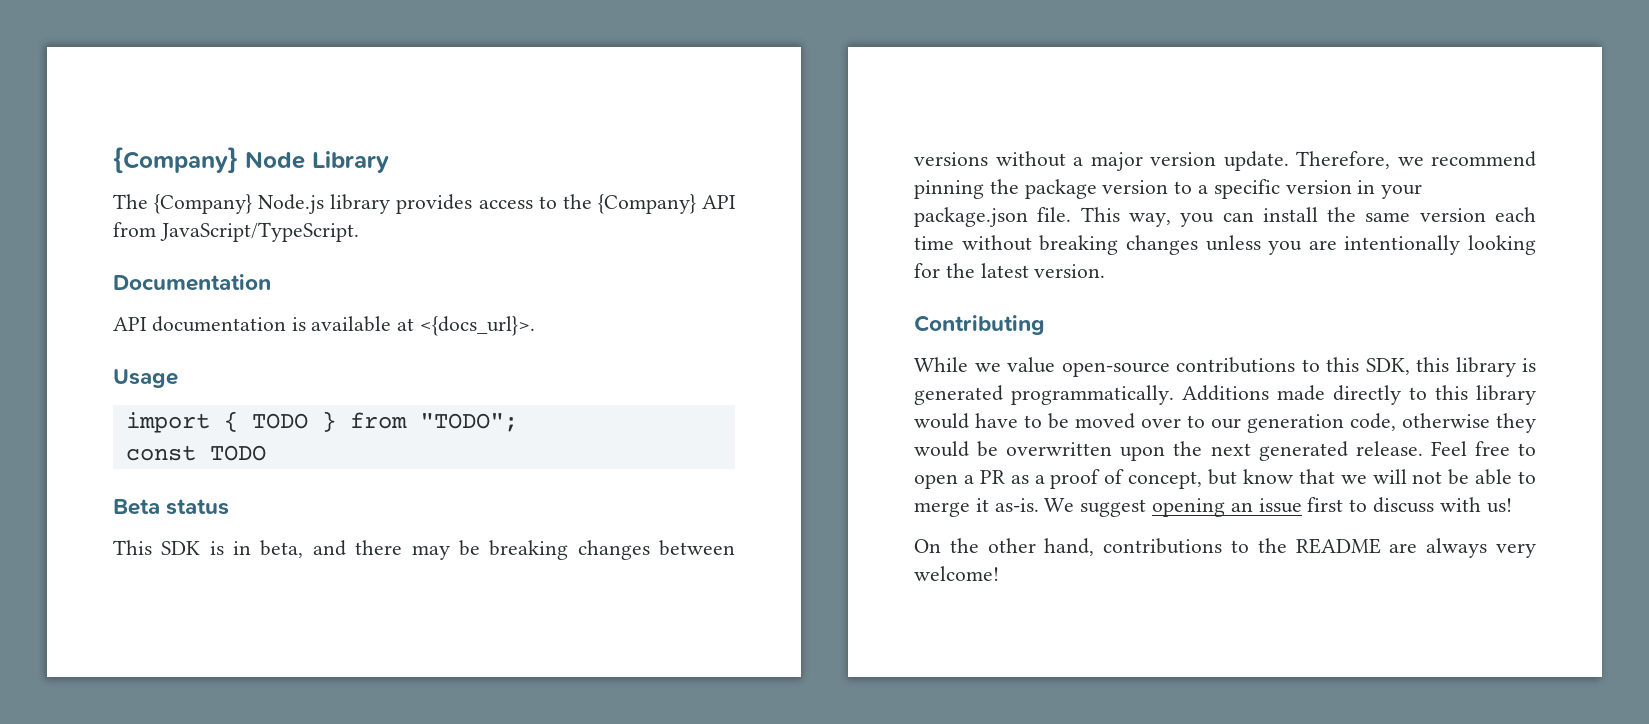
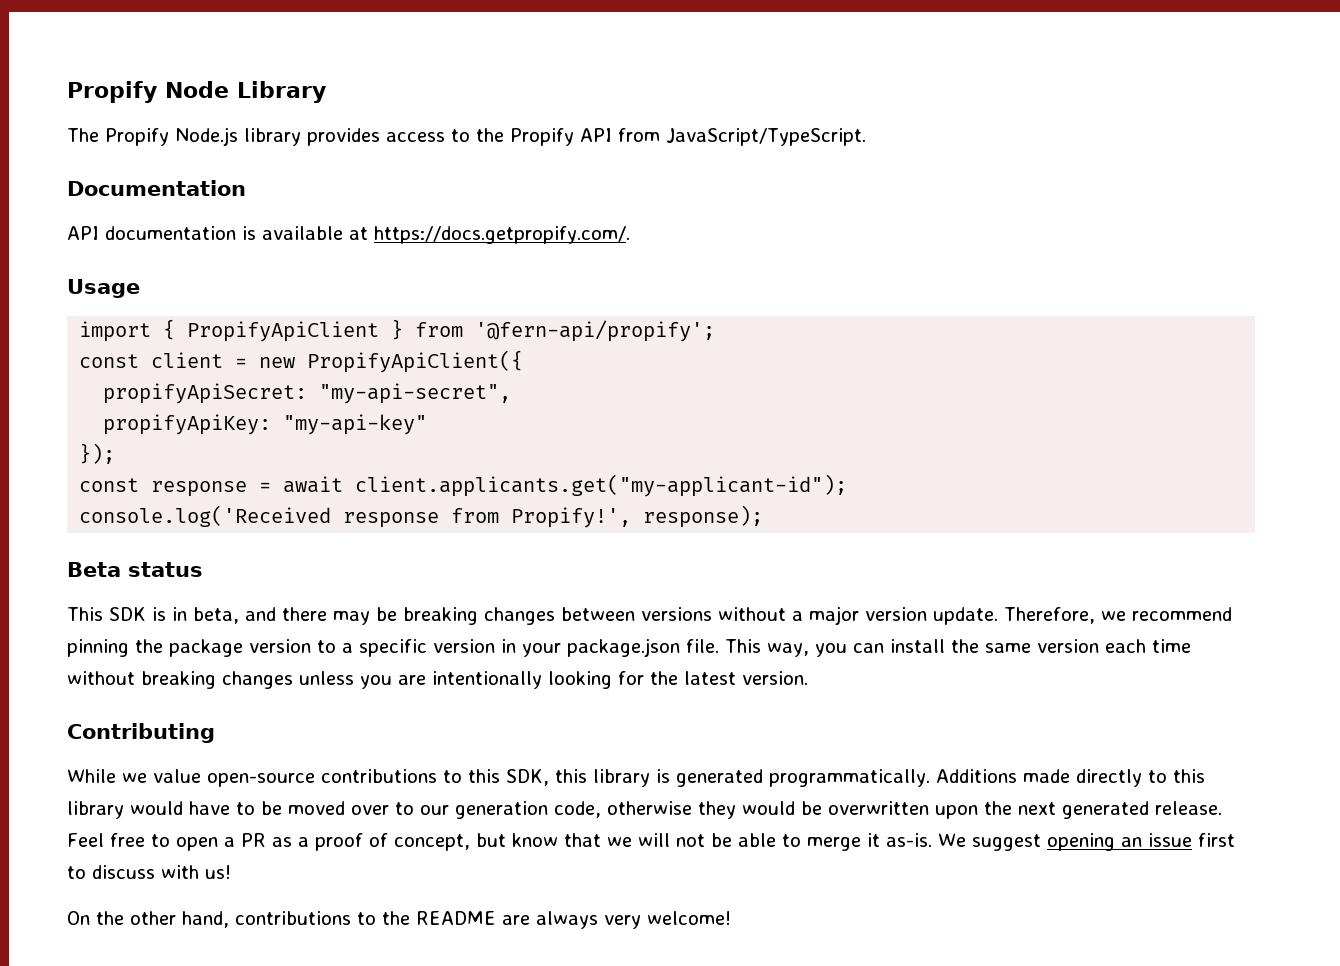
[113,147,238,173] {Company} -> [67,81,157,103] Propify
[154,194,253,214] {Company} -> [105,128,169,146] Propify
[597,194,696,214] {Company} -> [510,128,574,146] Propify
[420,316,536,336] <{docs_url}>. -> [374,226,630,244] https://docs.getpropify.com/.
[251,413,308,429] TODO -> [187,321,380,342] PropifyApiClient
[419,413,518,432] [125,445,266,461] "TODO"; // const TODO -> [475,320,716,342] [79,350,524,373] [103,383,512,404] [103,414,428,435] [79,443,116,464] [79,474,848,497] [79,505,764,528] '@fern-api/propify'; // const client = new PropifyApiClient({ // propifyApiSecret: "my-api-secret", // propifyApiKey: "my-api-key" // }); // const response = await client.applicants.get("my-applicant-id"); // console.log('Received response from Propify!', response);

